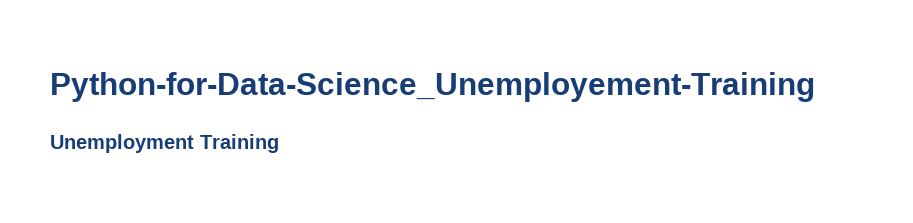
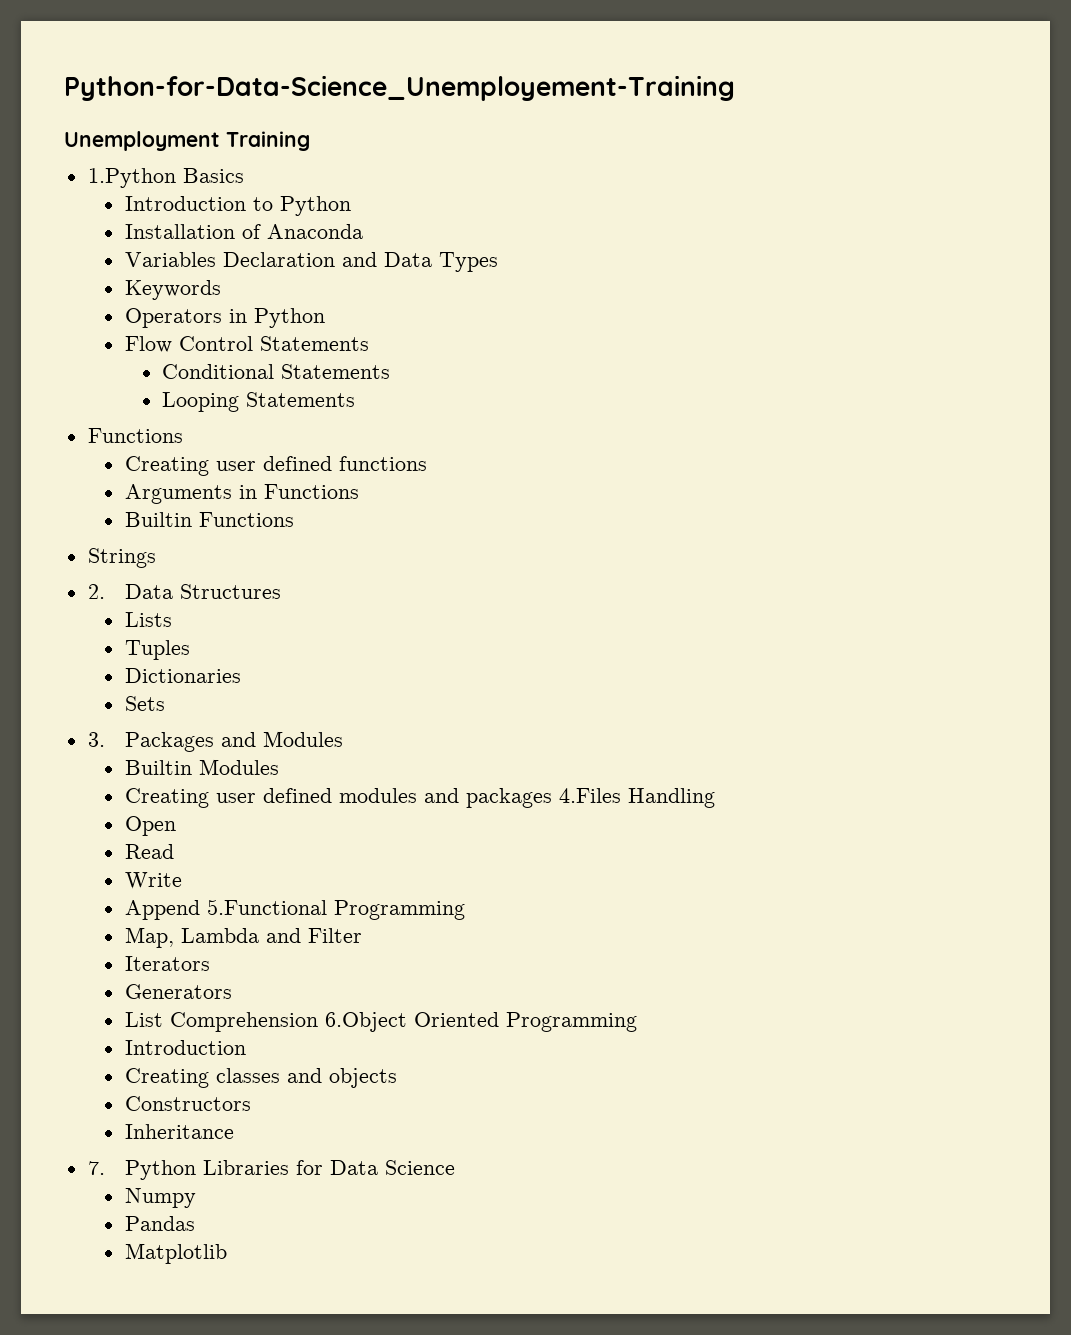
(279, 143) none -> [87,168,244,188] [124,196,351,216] [124,224,363,239] [124,252,498,272] [124,280,221,300] [124,308,325,328] [124,336,369,353] [161,364,390,379] [161,392,355,412] [87,428,183,443] [124,456,427,476] [124,484,359,504] [124,512,294,527] [87,548,156,568] [87,584,281,599] [124,612,172,627] [124,640,190,660] [124,668,241,683] [124,696,165,711] [87,731,343,752] [124,759,279,775] [124,788,715,808] [124,816,176,836] [124,844,174,859] [124,872,182,889] [124,899,465,920] [124,927,362,948] [124,956,210,971] [124,984,232,999] [124,1012,637,1032] [124,1040,246,1055] [124,1068,397,1088] [124,1096,251,1111] [124,1124,234,1139] [87,1160,455,1180] [124,1188,196,1208] [124,1216,195,1231] [124,1243,227,1264] // 1.Python Basics // Introduction to Python // Installation of Anaconda // Variables Declaration and Data Types // Keywords // Operators in Python // Flow Control Statements // Conditional Statements // Looping Statements // Functions // Creating user defined functions // Arguments in Functions // Builtin Functions // Strings // 2. Data Structures // Lists // Tuples // Dictionaries // Sets // 3. Packages and Modules // Builtin Modules // Creating user defined modules and packages 4.Files Handling // Open // Read // Write // Append 5.Functional Programming // Map, Lambda and Filter // Iterators // Generators // List Comprehension 6.Object Oriented Programming // Introduction // Creating classes and objects // Constructors // Inheritance // 7. Python Libraries for Data Science // Numpy // Pandas // Matplotlib

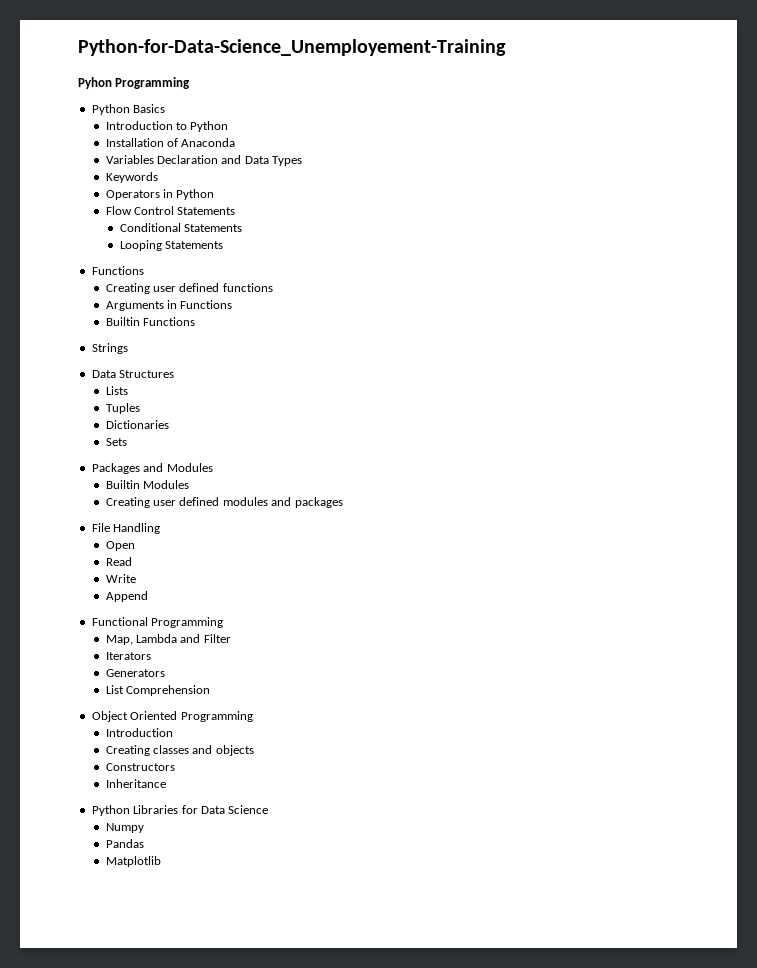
[64,131,310,151] [87,168,176,188] Unemployment Training // 1.Python -> [78,77,191,89] [91,104,130,115] Pyhon Programming // Python
[87,584,105,599] 2. -> (128, 348) none
[87,732,105,747] 3. -> (127, 442) none
[558,788,621,803] 4.Files -> [91,523,110,532] // File
[206,899,327,915] 5.Functional -> [91,617,148,626] // Functional
[324,1012,407,1032] 6.Object -> [91,711,128,722] // Object
[87,1161,105,1175] 7. -> (166, 783) none

